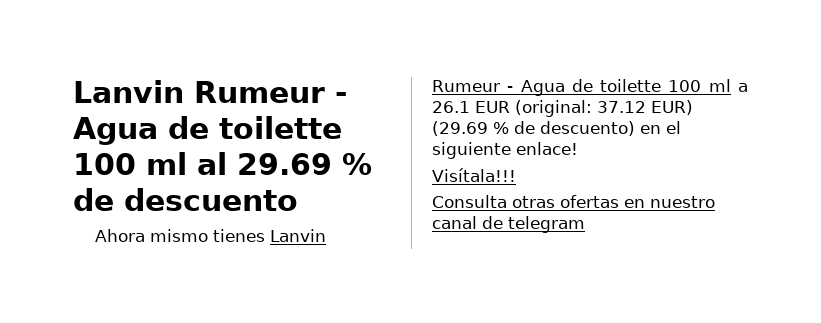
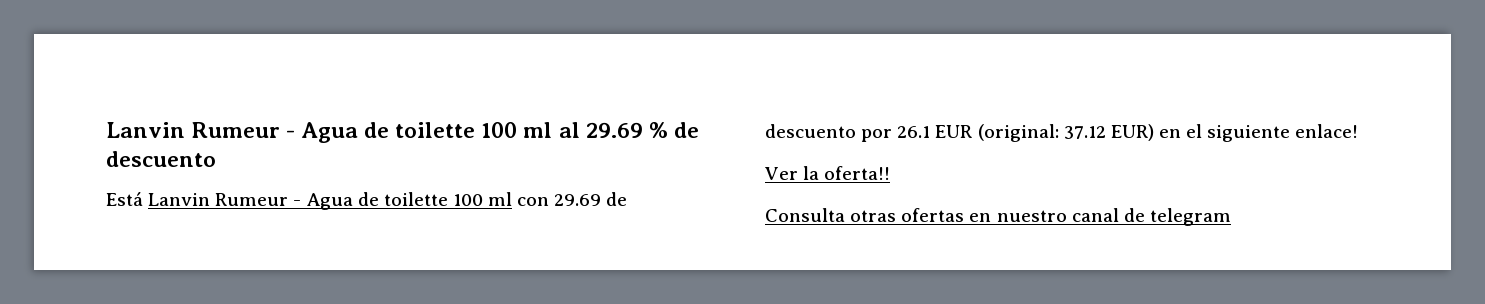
[95,229,327,242] [432,79,748,96] Ahora mismo tienes Lanvin Rumeur - Agua de toilette 100 ml a -> [106,192,628,210] [765,124,893,142] Está Lanvin Rumeur - Agua de toilette 100 ml con 29.69 de descuento por
[432,121,635,136] (29.69 % de descuento) -> (1154, 132) none
[432,168,516,182] Visítala!!! -> [765,166,891,180] Ver la oferta!!

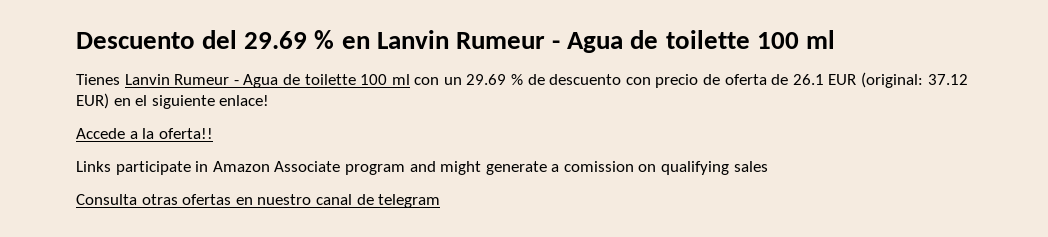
[106,122,700,143] [106,151,216,167] [106,192,143,206] Lanvin Rumeur - Agua de toilette 100 ml al 29.69 % de descuento // Está -> [76,30,835,53] [76,74,120,85] Descuento del 29.69 % en Lanvin Rumeur - Agua de toilette 100 ml // Tienes
[554,192,628,206] [765,124,893,142] 29.69 de descuento por -> [443,74,789,88] un 29.69 % de descuento con precio de oferta de
[765,167,798,180] Ver -> [76,128,138,139] Accede a
(891, 173) none -> [76,161,768,175] // Links participate in Amazon Associate program and might generate a comission on qualifying sales

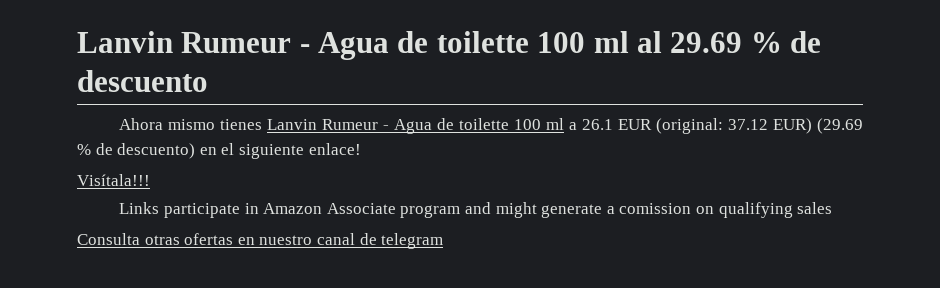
[76,30,835,53] [76,74,789,88] Descuento del 29.69 % en Lanvin Rumeur - Agua de toilette 100 ml // Tienes Lanvin Rumeur - Agua de toilette 100 ml con un 29.69 % de descuento con precio de oferta de -> [77,31,822,60] [77,70,208,92] [119,118,578,134] Lanvin Rumeur - Agua de toilette 100 ml al 29.69 % de descuento // Ahora mismo tienes Lanvin Rumeur - Agua de toilette 100 ml a
(109, 101) none -> [816,118,863,134] [77,143,196,159] (29.69 % de descuento)
[76,128,213,139] Accede a la oferta!! -> [77,174,150,186] Visítala!!!

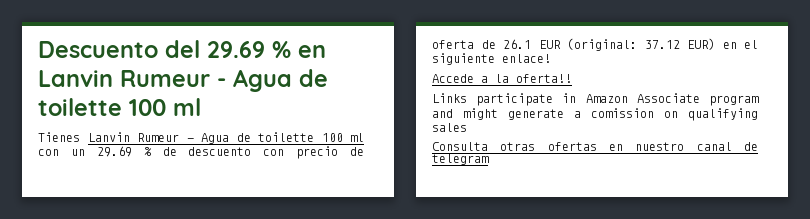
[77,31,822,60] [77,70,208,92] [119,118,578,134] Lanvin Rumeur - Agua de toilette 100 ml al 29.69 % de descuento // Ahora mismo tienes Lanvin Rumeur - Agua de toilette 100 ml a -> [38,40,326,58] [38,69,328,92] [38,98,201,116] [38,132,364,144] [38,146,364,159] [432,40,496,49] Descuento del 29.69 % en Lanvin Rumeur - Agua de toilette 100 ml // Tienes Lanvin Rumeur - Agua de toilette 100 ml con un 29.69 % de descuento con precio de oferta de
[816,118,863,134] [77,143,196,159] (29.69 % de descuento) -> (715, 44) none
[77,174,150,186] Visítala!!! -> [432,74,572,83] Accede a la oferta!!

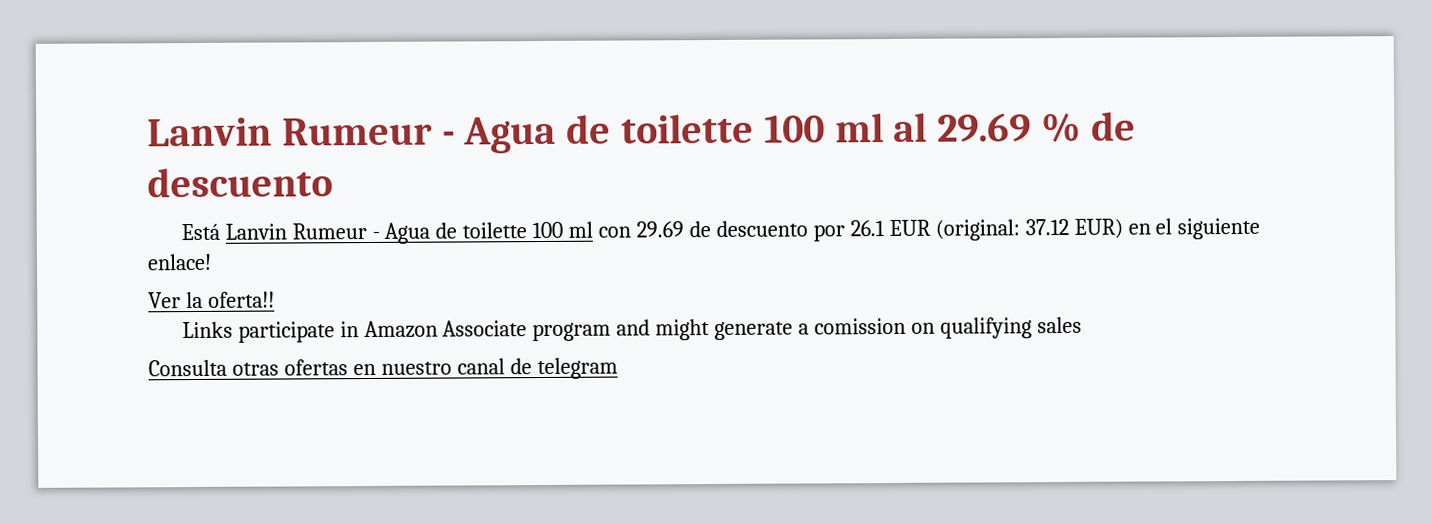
[38,40,326,58] [38,69,328,92] [38,98,201,116] [38,132,80,142] Descuento del 29.69 % en Lanvin Rumeur - Agua de toilette 100 ml // Tienes -> [147,111,1136,154] [147,167,333,198] [180,223,220,241] Lanvin Rumeur - Agua de toilette 100 ml al 29.69 % de descuento // Está
[70,146,364,159] [432,40,496,49] un 29.69 % de descuento con precio de oferta de -> [636,220,845,242] 29.69 de descuento por
[432,74,488,83] Accede a -> [148,292,181,309] Ver

